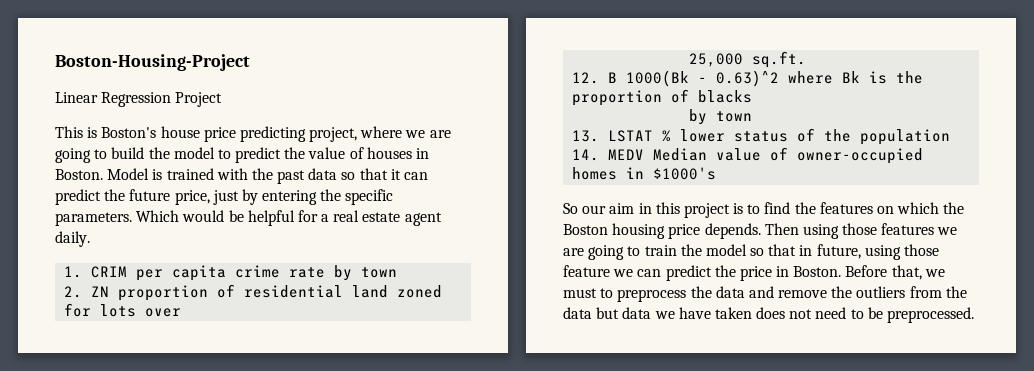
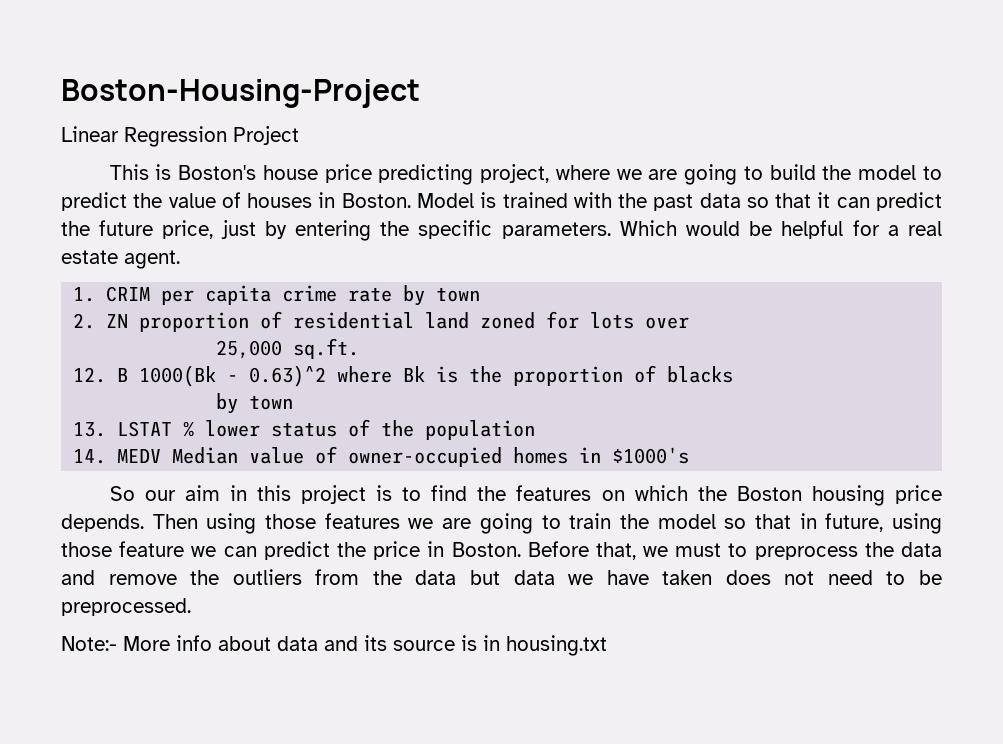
[404,212,442,226] [55,231,90,247] agent daily. -> [124,250,180,269] agent.
(975, 315) none -> [61,635,607,656] // Note:- More info about data and its source is in housing.txt

